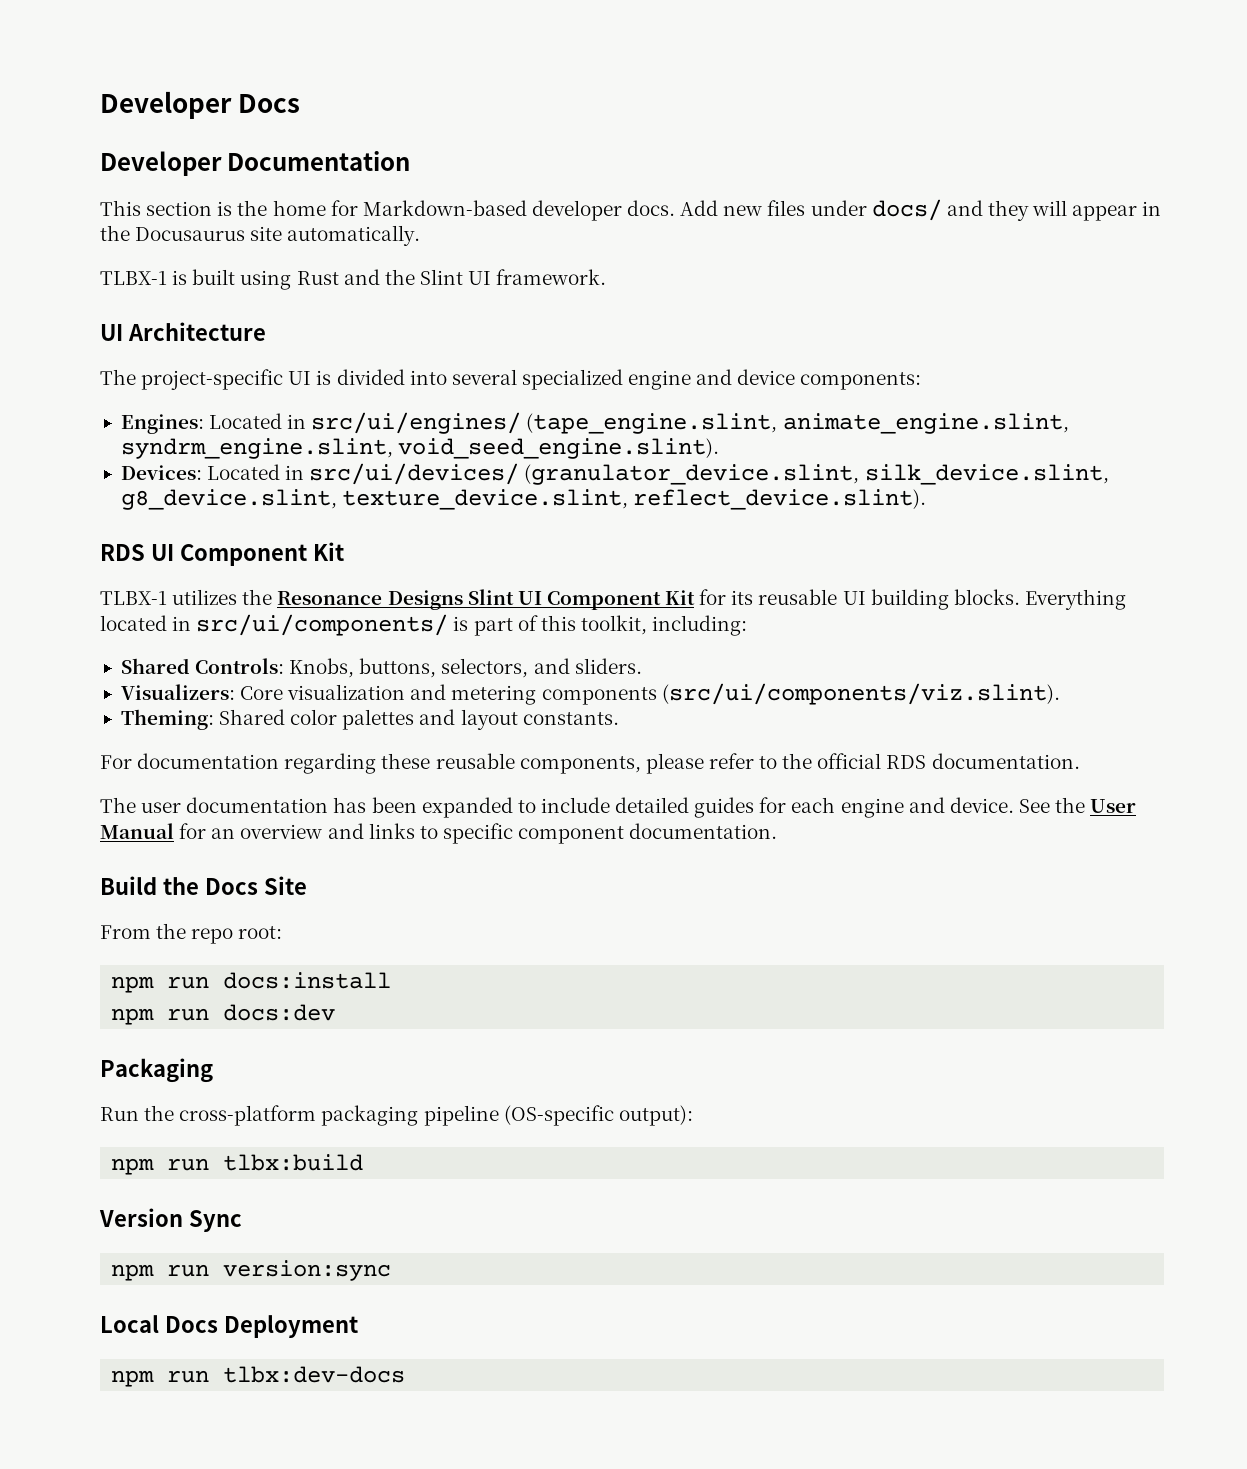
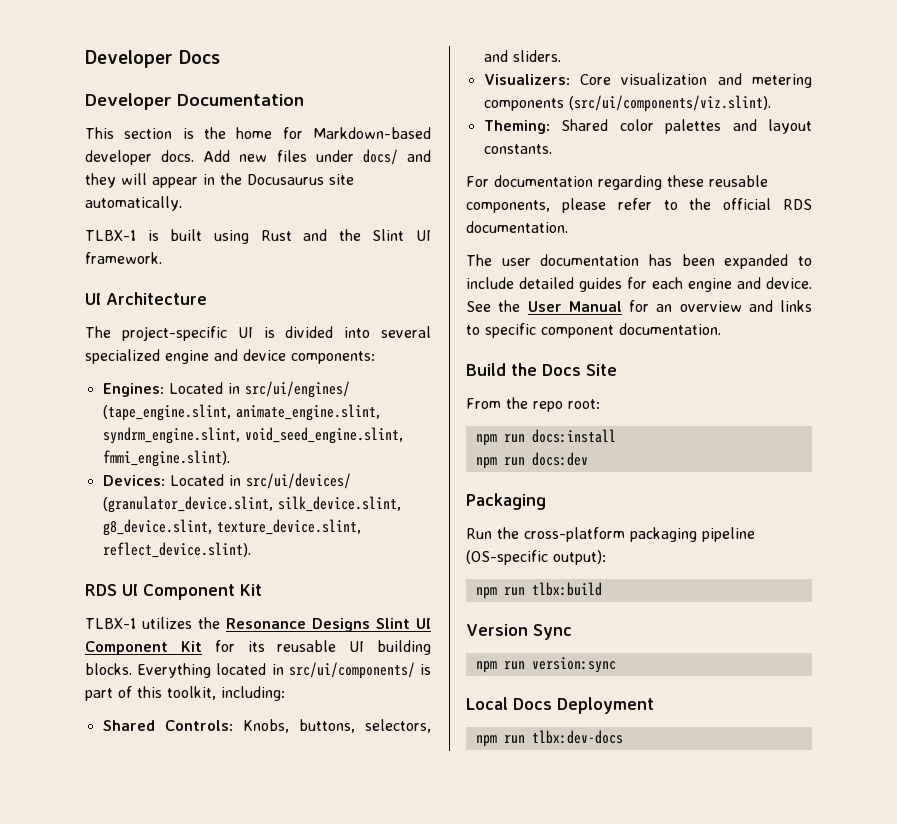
[398,438,720,459] void_seed_engine.slint). -> [244,427,403,444] [102,450,230,467] void_seed_engine.slint, fmmi_engine.slint).

